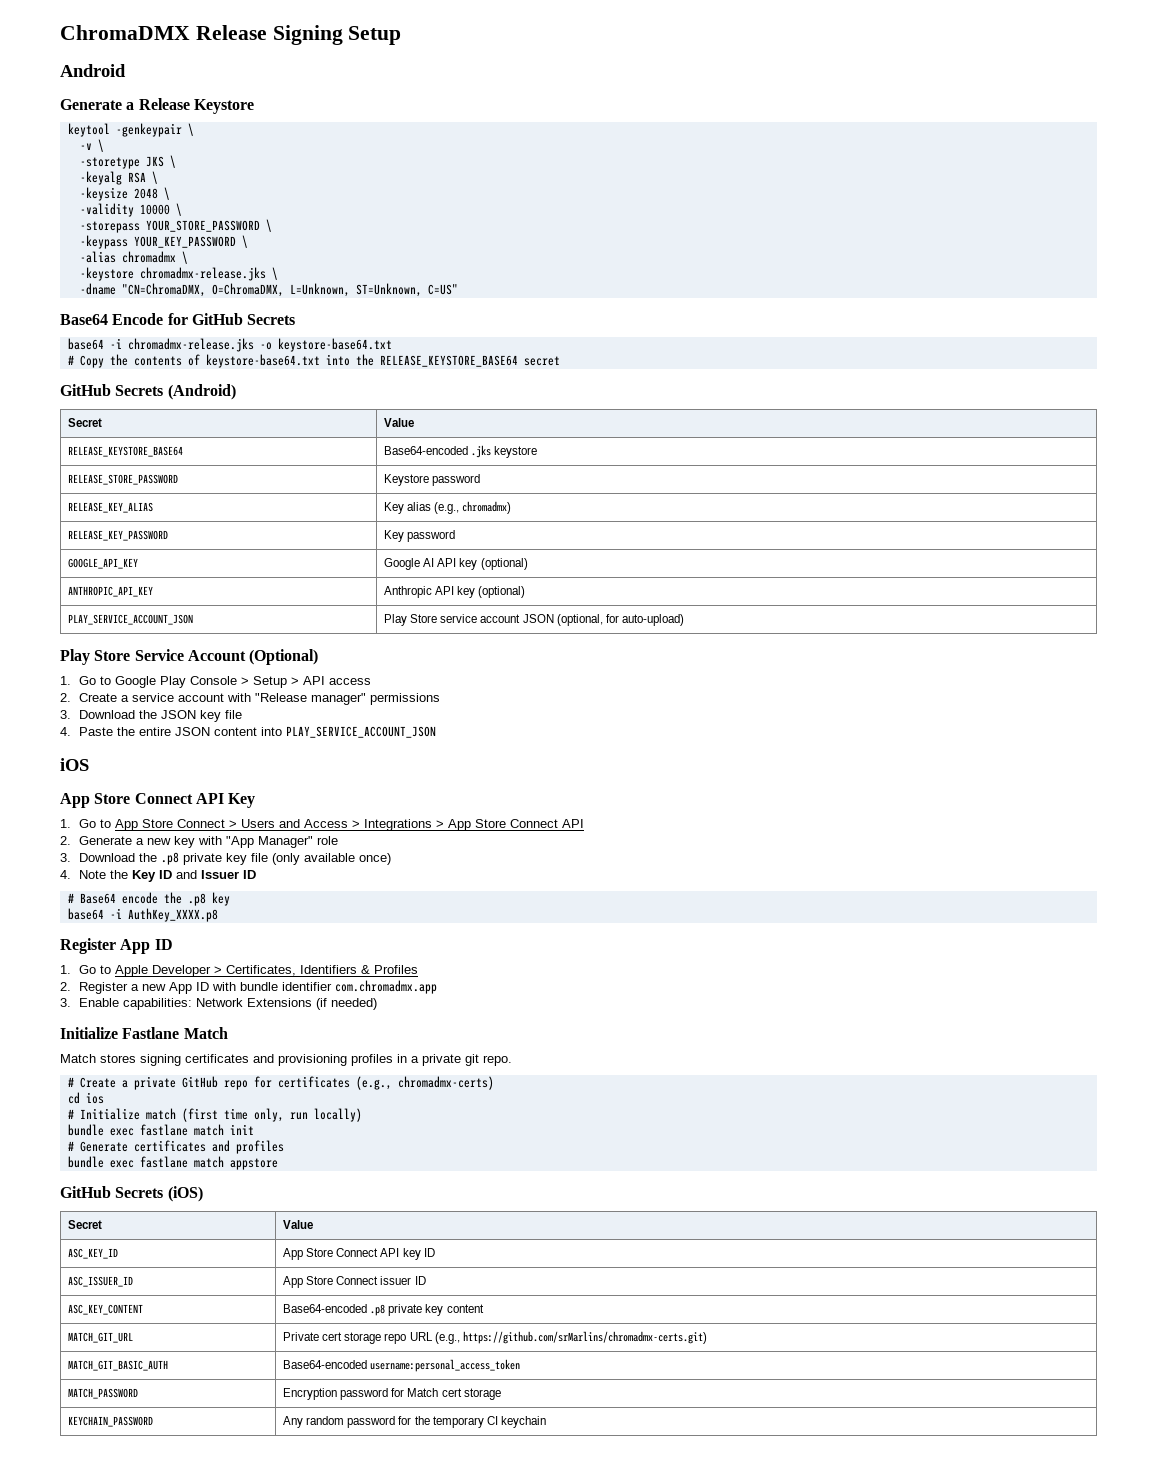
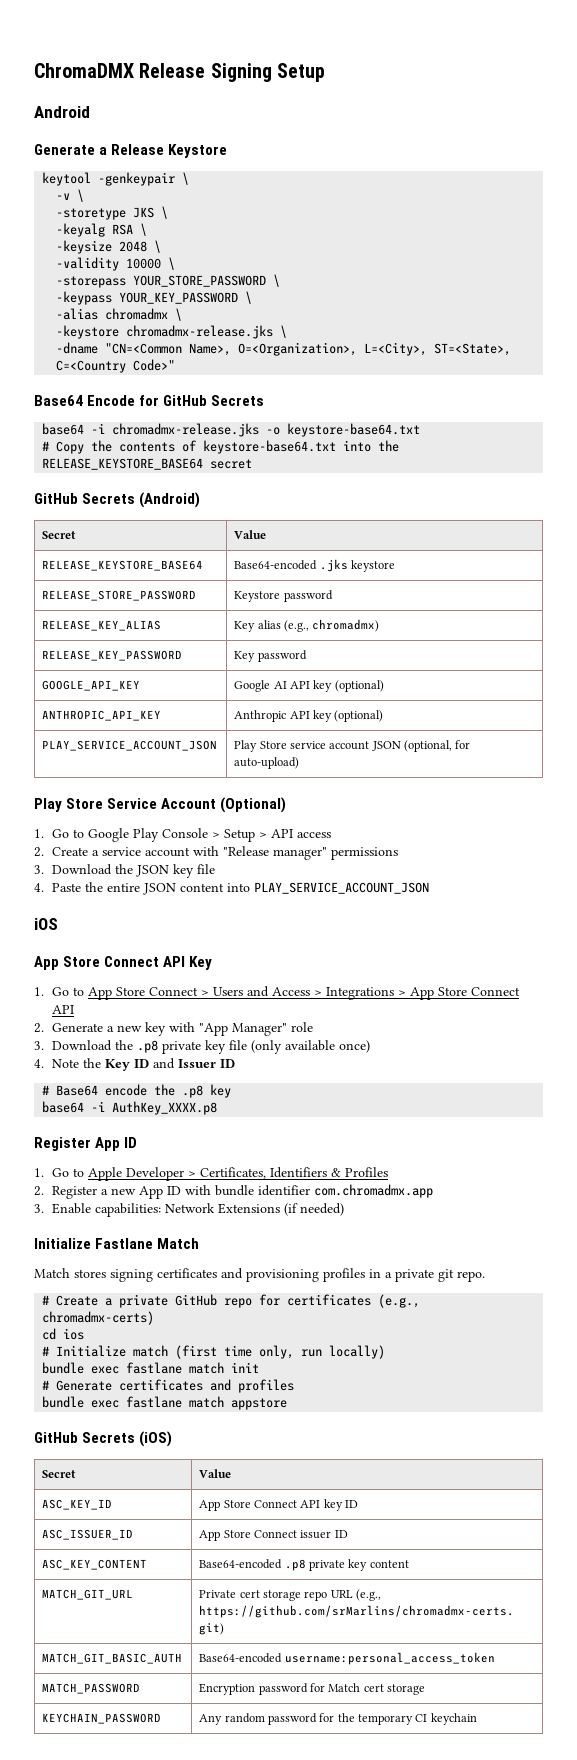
[121,283,458,297] "CN=ChromaDMX, O=ChromaDMX, L=Unknown, ST=Unknown, C=US" -> [105,342,512,356] [56,359,176,373] "CN=<Common Name>, O=<Organization>, L=<City>, ST=<State>, C=<Country Code>"

